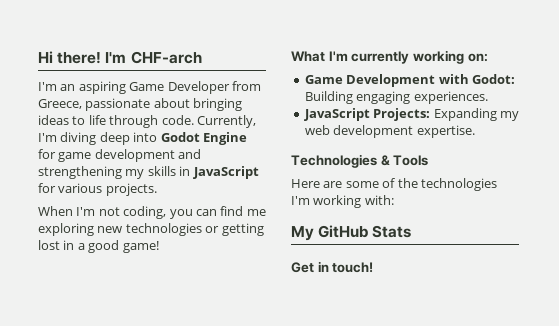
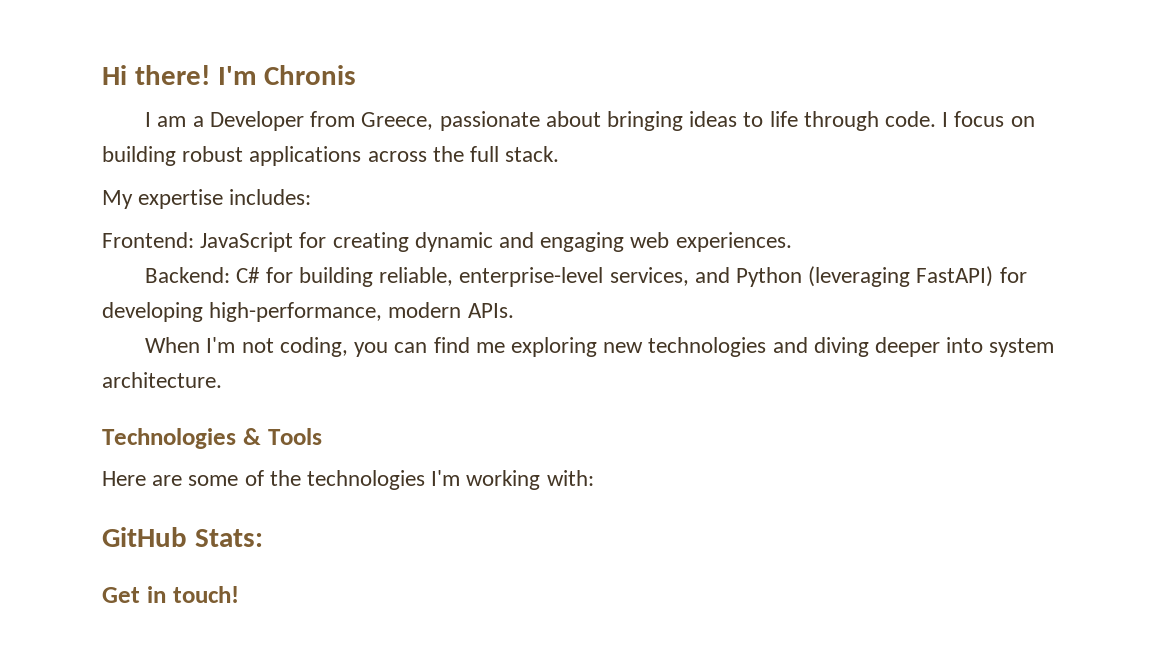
[130,51,202,64] [38,81,165,94] CHF-arch // I'm an aspiring Game -> [264,65,357,85] [145,112,204,127] Chronis // I am a
[196,115,256,128] [38,132,247,145] [38,149,202,162] [38,166,259,179] [38,183,157,196] Currently, I'm diving deep into Godot Engine for game development and strengthening my skills in JavaScript for various projects. -> [942,111,1035,127] [102,146,560,166] [102,189,312,209] [102,232,792,252] [145,266,1027,287] [102,302,514,322] I focus on building robust applications across the full stack. // My expertise includes: // Frontend: JavaScript for creating dynamic and engaging web experiences. // Backend: C# for building reliable, enterprise-level services, and Python (leveraging FastAPI) for developing high-performance, modern APIs.
[205,223,264,236] [38,240,159,253] [291,50,488,64] [304,74,515,87] [304,91,488,104] [303,108,519,121] [304,125,475,138] or getting lost in a good game! // What I'm currently working on: // Game Development with Godot: Building engaging experiences. // JavaScript Projects: Expanding my web development expertise. -> [772,337,1055,357] [102,372,222,388] and diving deeper into system architecture.
[291,225,412,241] My GitHub Stats -> [102,527,263,547] GitHub Stats:

